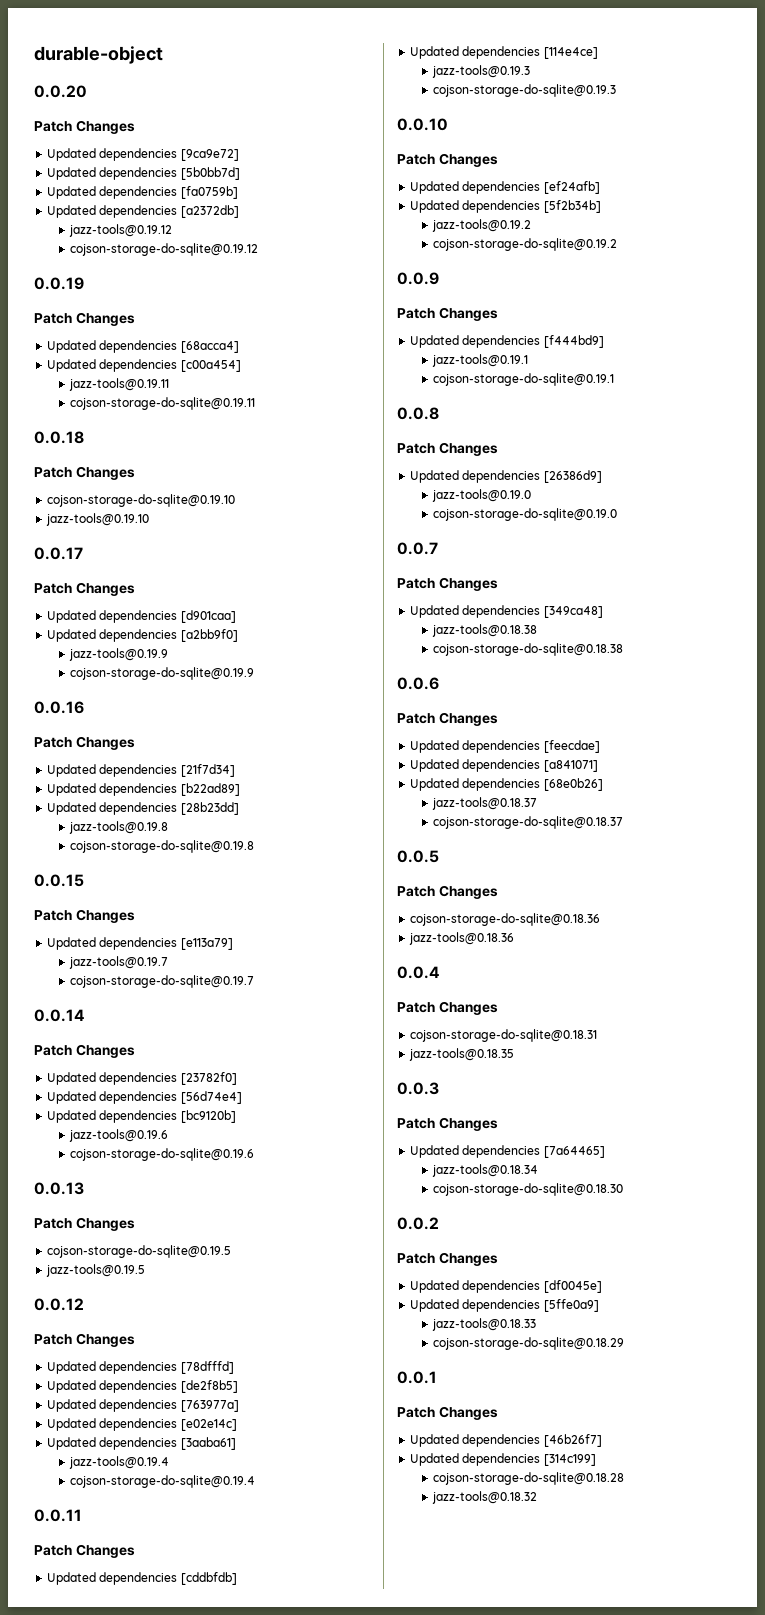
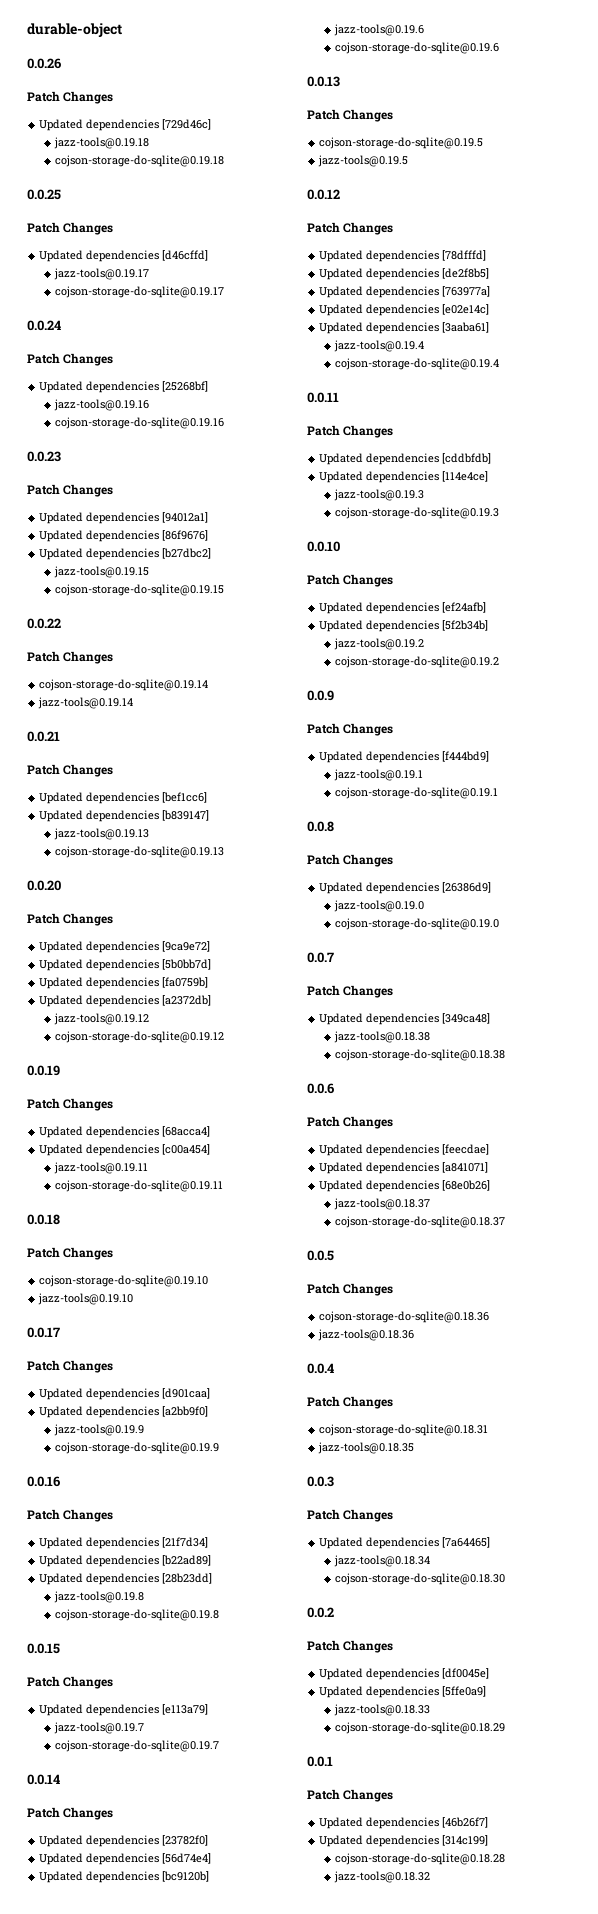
(163, 55) none -> [27,58,61,69] [27,91,114,104] [39,119,212,131] [53,137,149,149] [54,155,224,167] [27,189,61,200] [27,222,114,235] [39,250,209,262] [53,268,149,280] [54,286,224,298] [27,320,61,331] [27,353,114,366] [39,381,209,393] [53,399,149,411] [54,417,224,429] [27,451,61,462] [27,484,114,497] [39,512,209,524] [39,530,209,542] [39,548,212,560] [53,566,149,578] [54,584,224,596] [27,618,61,629] [27,651,114,664] [39,679,209,691] [38,697,134,709] [27,731,60,742] [27,764,114,777] [39,792,208,804] [39,810,210,822] [53,828,149,840] [54,846,224,858] // 0.0.26 // Patch Changes // Updated dependencies [729d46c] // jazz-tools@0.19.18 // cojson-storage-do-sqlite@0.19.18 // 0.0.25 // Patch Changes // Updated dependencies [d46cffd] // jazz-tools@0.19.17 // cojson-storage-do-sqlite@0.19.17 // 0.0.24 // Patch Changes // Updated dependencies [25268bf] // jazz-tools@0.19.16 // cojson-storage-do-sqlite@0.19.16 // 0.0.23 // Patch Changes // Updated dependencies [94012a1] // Updated dependencies [86f9676] // Updated dependencies [b27dbc2] // jazz-tools@0.19.15 // cojson-storage-do-sqlite@0.19.15 // 0.0.22 // Patch Changes // cojson-storage-do-sqlite@0.19.14 // jazz-tools@0.19.14 // 0.0.21 // Patch Changes // Updated dependencies [bef1cc6] // Updated dependencies [b839147] // jazz-tools@0.19.13 // cojson-storage-do-sqlite@0.19.13

